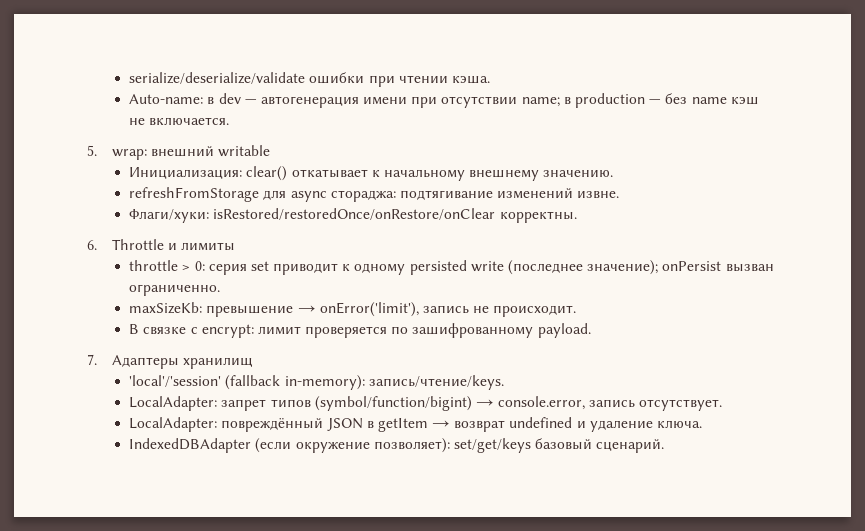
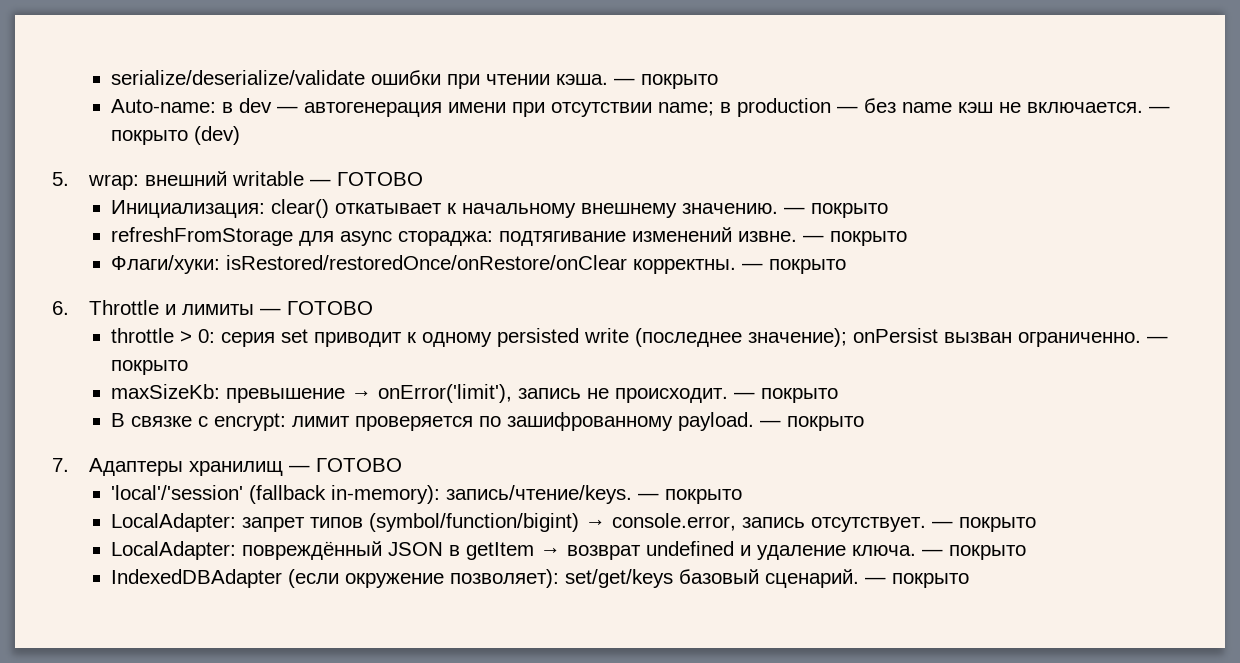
(490, 80) none -> [614,74,719,89] — покрыто
(230, 121) none -> [1149,106,1171,113] [111,126,241,145] — покрыто (dev)
(271, 151) none -> [309,172,423,186] — ГОТОВО
(614, 173) none -> [784,203,889,218] — покрыто
(620, 195) none -> [803,231,908,246] — покрыто
(577, 217) none -> [742,259,847,274] — покрыто
(236, 246) none -> [259,301,373,315] — ГОТОВО
(221, 290) none -> [1147,336,1169,343] [111,360,189,375] — покрыто
(577, 311) none -> [734,388,839,403] — покрыто
(591, 330) none -> [760,416,865,431] — покрыто
(254, 363) none -> [288,458,402,472] — ГОТОВО
(504, 382) none -> [638,489,743,504] — покрыто
(723, 405) none -> [932,517,1037,532] — покрыто
(702, 424) none -> [922,545,1027,560] — покрыто
(665, 446) none -> [865,573,970,588] — покрыто

